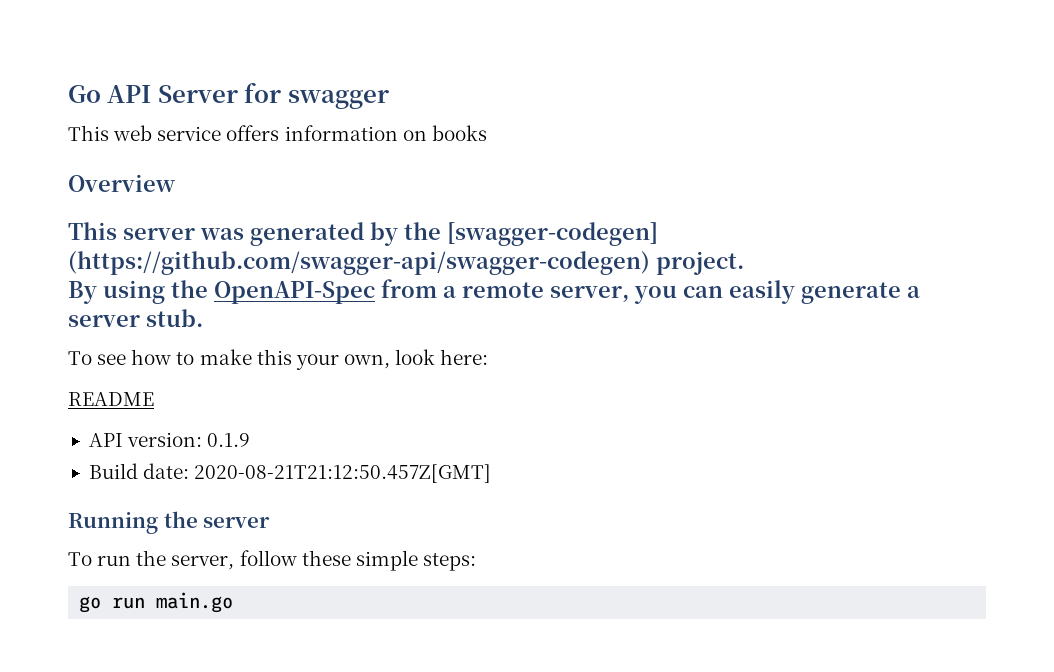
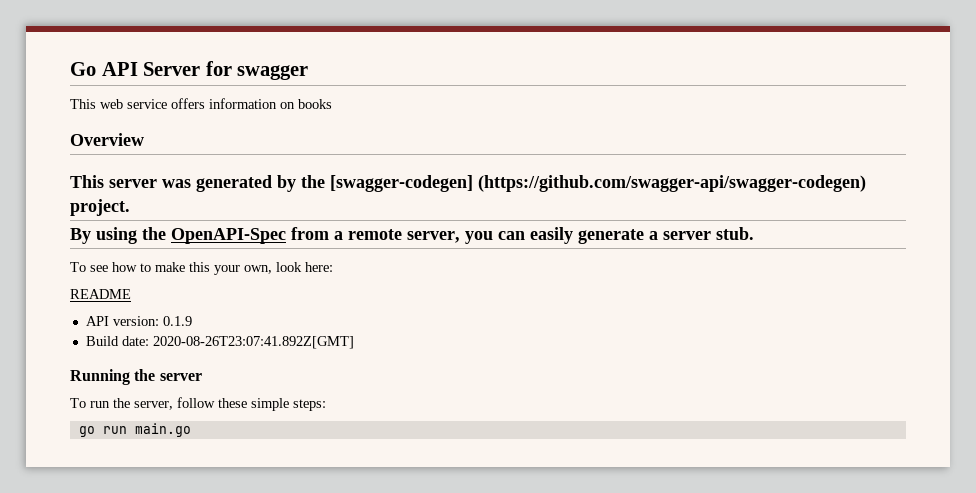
[194,464,492,483] 2020-08-21T21:12:50.457Z[GMT] -> [152,336,354,349] 2020-08-26T23:07:41.892Z[GMT]

